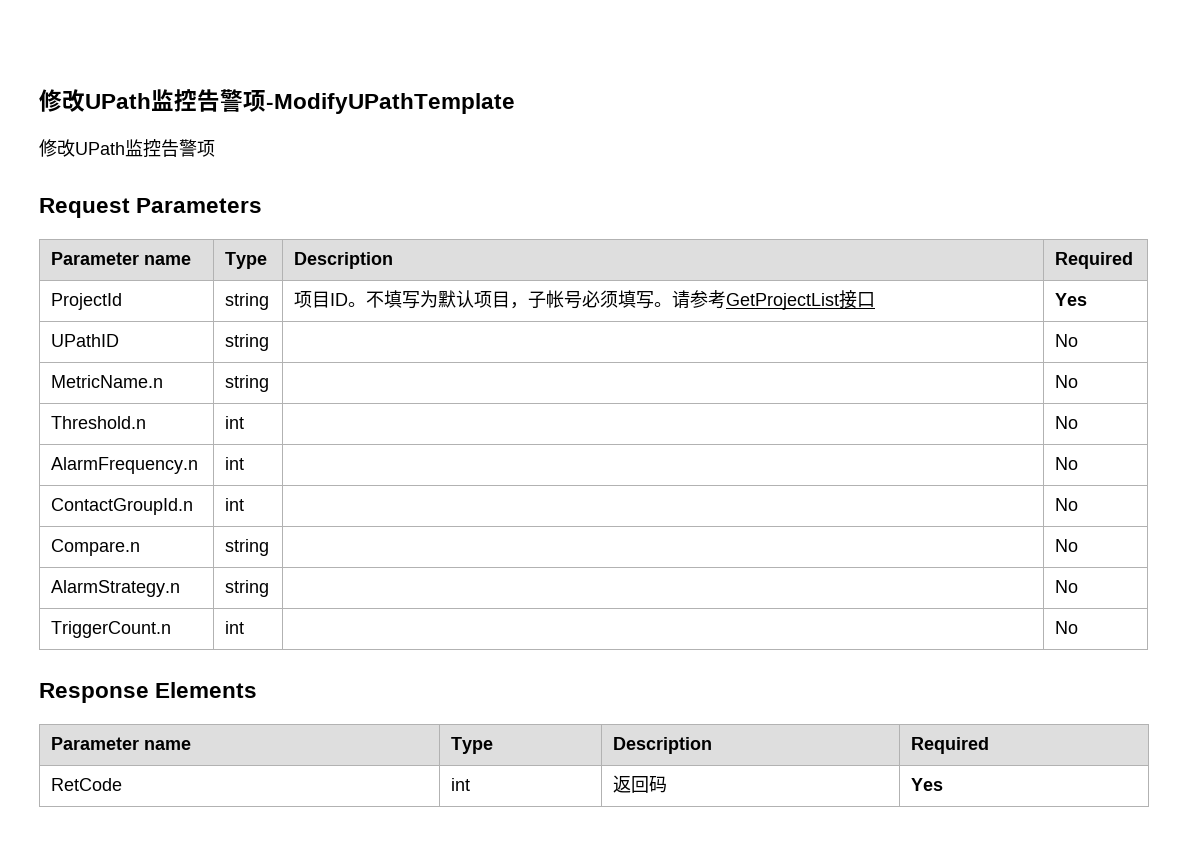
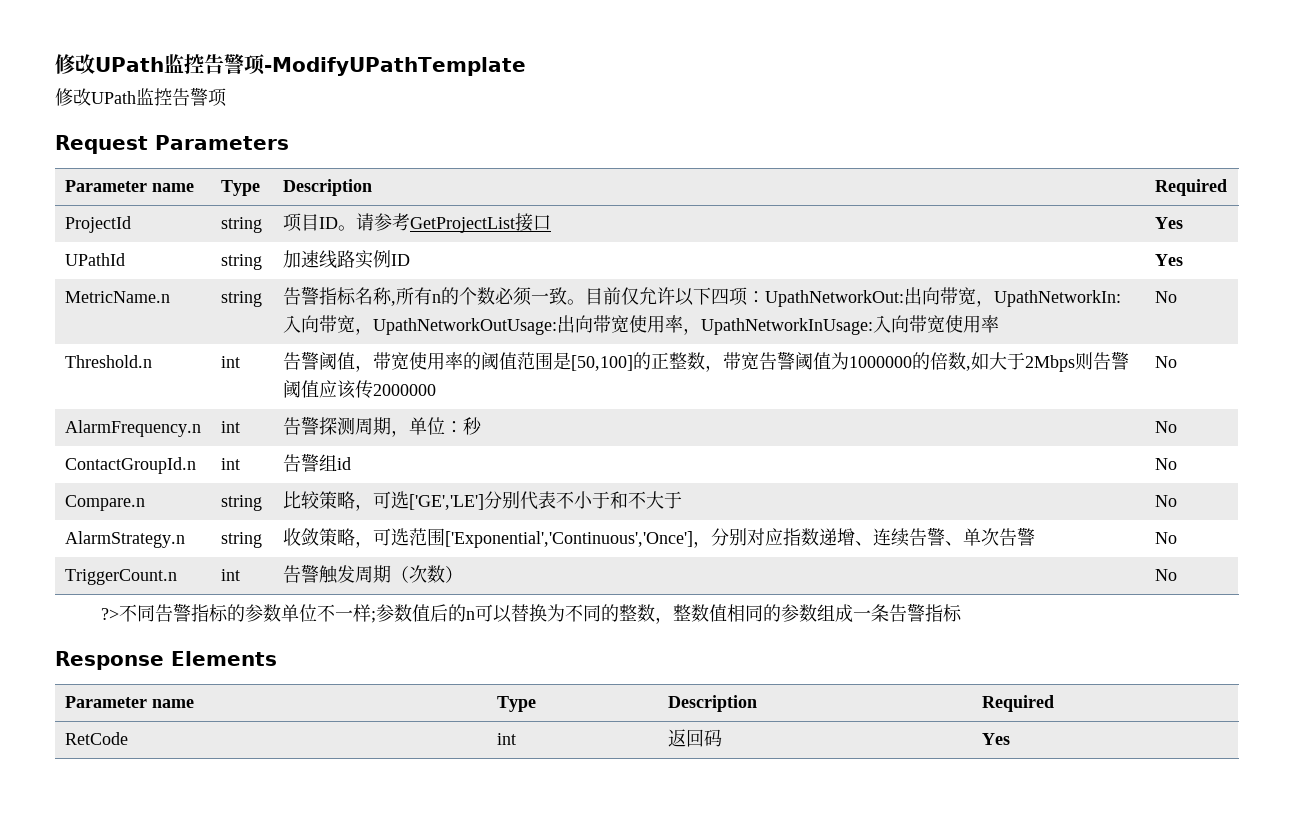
[365,290,672,309] 不填写为默认项目，子帐号必须填写。 -> (356, 228) none
[50,334,119,347] [224,334,269,351] [1054,334,1078,347] [50,375,163,388] [224,375,269,392] [1054,375,1078,388] [50,416,146,429] [224,416,244,429] [1054,416,1078,429] [50,457,198,474] [224,457,244,470] UPathID | string | | No // MetricName.n | string | | No // Threshold.n | int | | No // AlarmFrequency.n | int | -> [64,253,125,266] [220,254,262,270] [282,250,410,269] [1154,254,1183,266] [64,291,170,303] [220,291,262,307] [282,286,1121,307] [282,315,999,335] [1154,291,1177,303] [64,355,152,368] [220,356,240,368] [282,351,1129,372] [282,380,436,399] [1154,356,1177,368] [64,420,201,437] [220,421,240,433] [282,416,482,437] UPathId | string | 加速线路实例ID | Yes // MetricName.n | string | 告警指标名称,所有n的个数必须一致。目前仅允许以下四项：UpathNetworkOut:出向带宽，UpathNetworkIn:入向带宽，UpathNetworkOutUsage:出向带宽使用率，UpathNetworkInUsage:入向带宽使用率 | No // Threshold.n | int | 告警阈值，带宽使用率的阈值范围是[50,100]的正整数，带宽告警阈值为1000000的倍数,如大于2Mbps则告警阈值应该传2000000 | No // AlarmFrequency.n | int | 告警探测周期，单位：秒
(244, 504) none -> [282,453,351,472] 告警组id
[1054,539,1078,552] [50,580,180,597] [224,580,269,597] [1054,580,1078,593] [50,621,171,638] [224,621,244,634] [1054,621,1078,634] | No // AlarmStrategy.n | string | | No // TriggerCount.n | int | | No -> [282,491,682,511] [1154,495,1177,507] [64,531,185,548] [220,532,262,548] [282,527,1035,548] [1154,532,1177,544] [64,569,177,585] [220,569,240,581] [282,564,463,584] [1154,569,1177,581] [101,603,963,624] 比较策略，可选['GE','LE']分别代表不小于和不大于 | No // AlarmStrategy.n | string | 收敛策略，可选范围['Exponential','Continuous','Once']，分别对应指数递增、连续告警、单次告警 | No // TriggerCount.n | int | 告警触发周期（次数） | No // ?>不同告警指标的参数单位不一样;参数值后的n可以替换为不同的整数，整数值相同的参数组成一条告警指标

